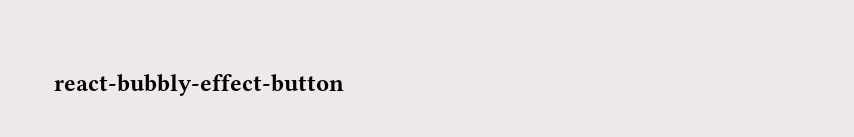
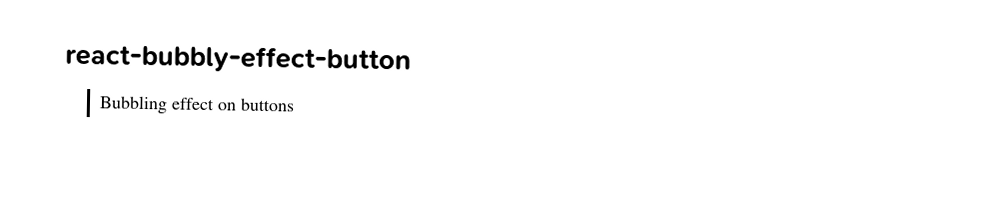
(344, 85) none -> [98,95,295,114] // Bubbling effect on buttons

